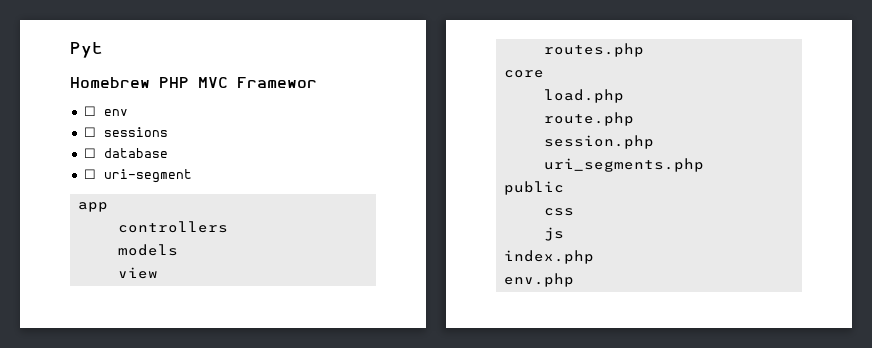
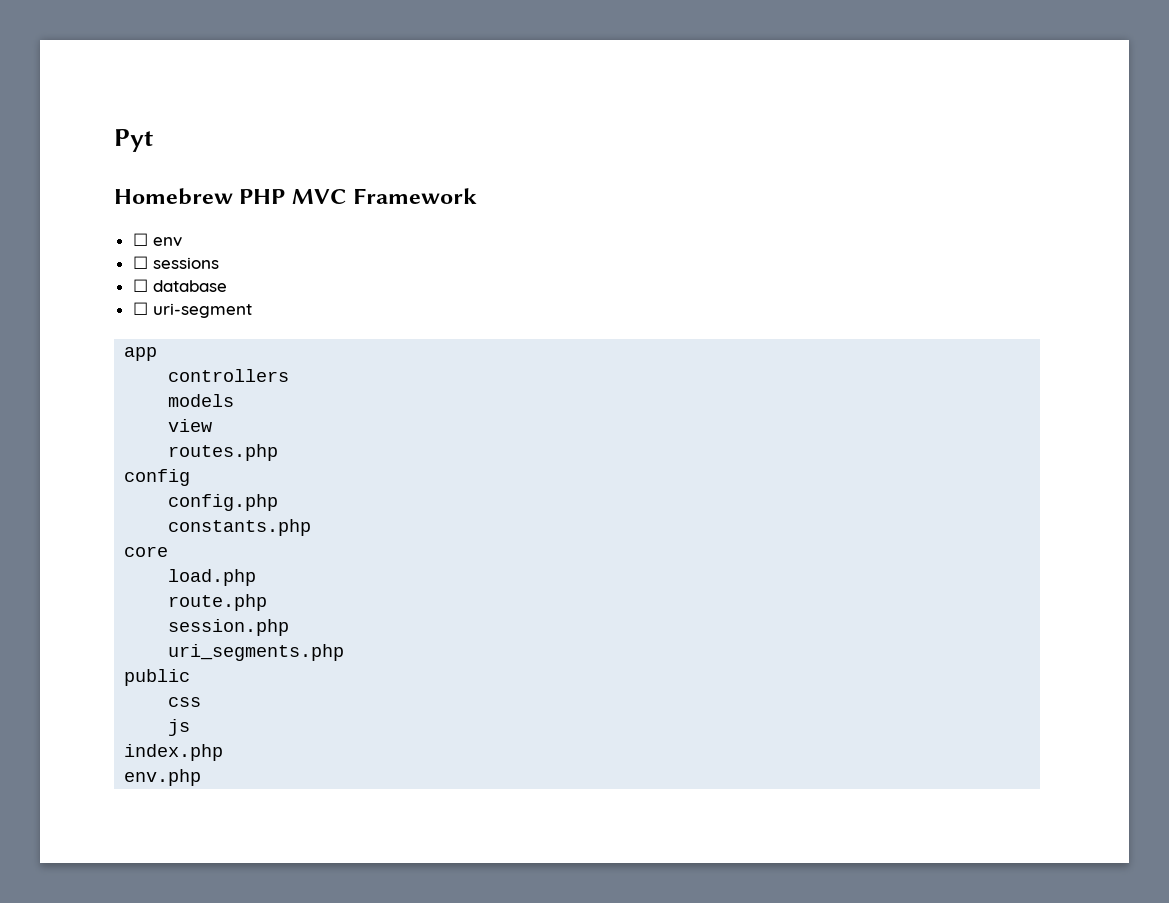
[237,77,317,88] Framewor -> [353,188,478,204] Framework
(644, 50) none -> [124,469,191,486] [168,494,279,511] [168,519,312,536] // config // config.php // constants.php

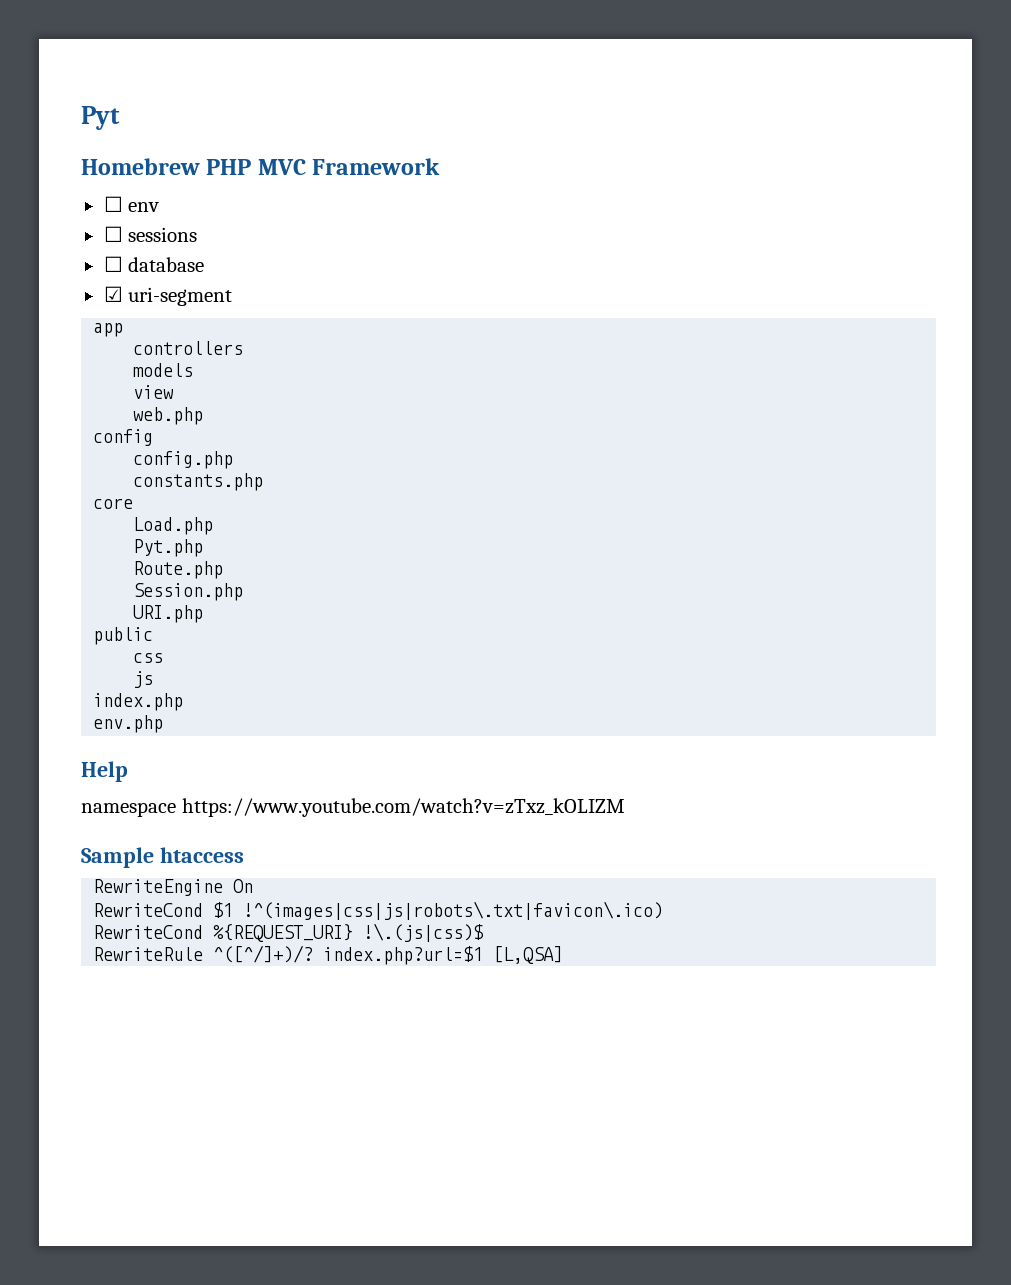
[132,302,148,315] ☐ -> [103,286,123,302] ☑
[168,444,279,461] routes.php -> [133,407,204,425] web.php
[168,569,257,586] [168,594,268,611] [168,619,290,636] [168,644,345,661] load.php // route.php // session.php // uri_segments.php -> [133,517,214,535] [133,539,204,557] [133,561,224,579] [133,583,244,601] [133,605,204,623] Load.php // Pyt.php // Route.php // Session.php // URI.php
(202, 777) none -> [81,761,128,782] [81,798,625,817] [81,847,244,868] [93,879,254,896] [93,901,664,920] [93,923,485,942] [93,945,564,965] // Help // namespace https://www.youtube.com/watch?v=zTxz_kOLIZM // Sample htaccess // RewriteEngine On // RewriteCond $1 !^(images|css|js|robots\.txt|favicon\.ico) // RewriteCond %{REQUEST_URI} !\.(js|css)$ // RewriteRule ^([^/]+)/? index.php?url=$1 [L,QSA]

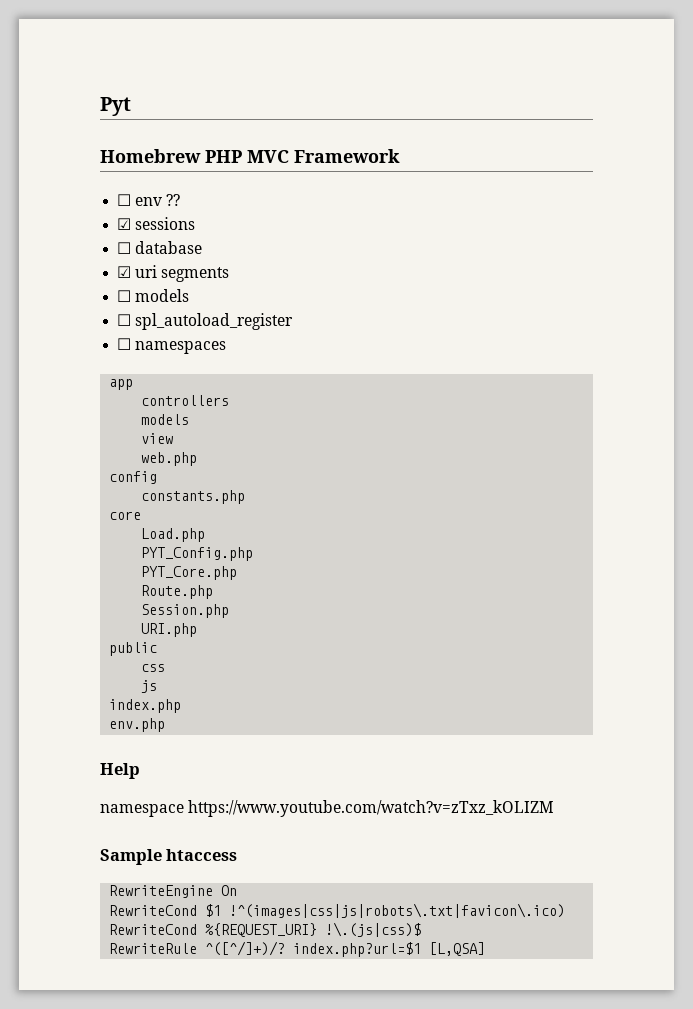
[103,226,123,242] // ☐ -> [166,194,181,206] [117,218,132,230] ?? // ☑
[128,287,233,306] uri-segment -> [135,265,230,282] [117,289,190,302] [117,313,294,330] [117,338,227,354] uri segments // ☐ models // ☐ spl_autoload_register // ☐ namespaces
[133,451,234,469] // config.php -> (158, 477) none
[133,539,204,557] Pyt.php -> [141,547,254,561] [141,566,238,580] PYT_Config.php // PYT_Core.php

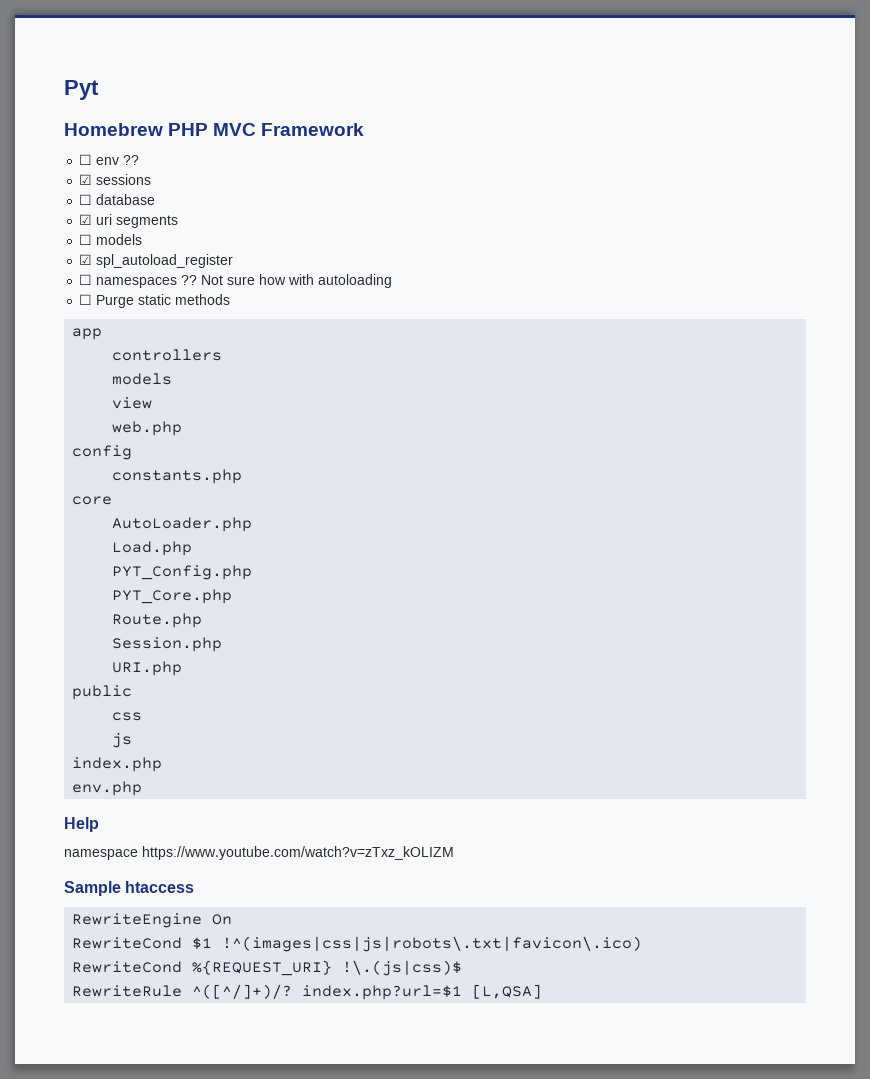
[117,314,132,326] ☐ -> [79,254,93,265] ☑
(227, 347) none -> [181,274,393,288] [79,294,231,308] ?? Not sure how with autoloading // ☐ Purge static methods
(142, 515) none -> [112,517,253,532] // AutoLoader.php

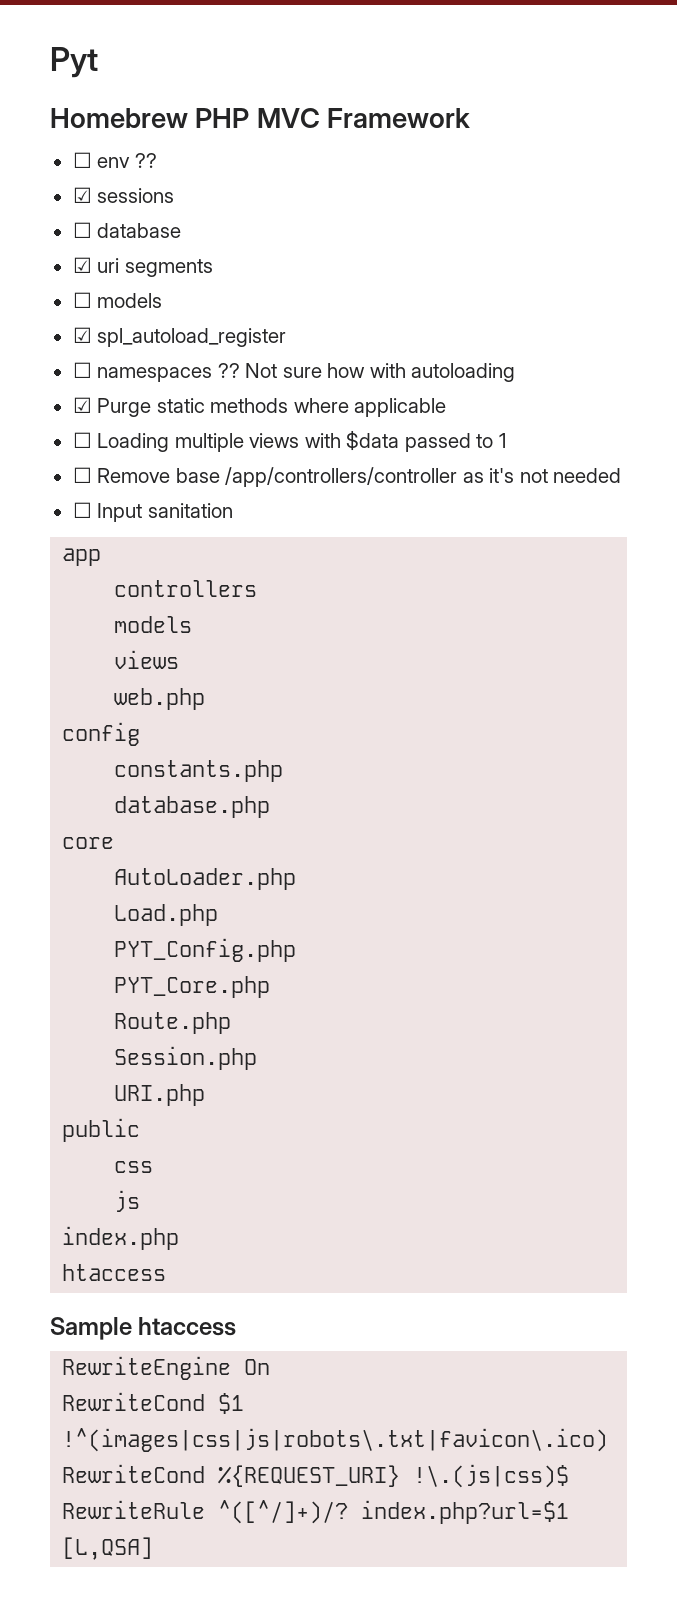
[79,294,93,305] ☐ -> [72,397,92,413] ☑
(231, 299) none -> [293,398,447,417] [72,430,506,452] [72,467,622,487] [72,502,233,522] where applicable // ☐ Loading multiple views with $data passed to 1 // ☐ Remove base /app/controllers/controller as it's not needed // ☐ Input sanitation
[112,397,153,409] view -> [114,650,180,669] views
(243, 476) none -> [114,796,271,818] // database.php
[72,781,143,796] [64,817,99,832] [64,846,454,860] env.php // Help // namespace https://www.youtube.com/watch?v=zTxz_kOLIZM -> [62,1264,167,1281] htaccess

